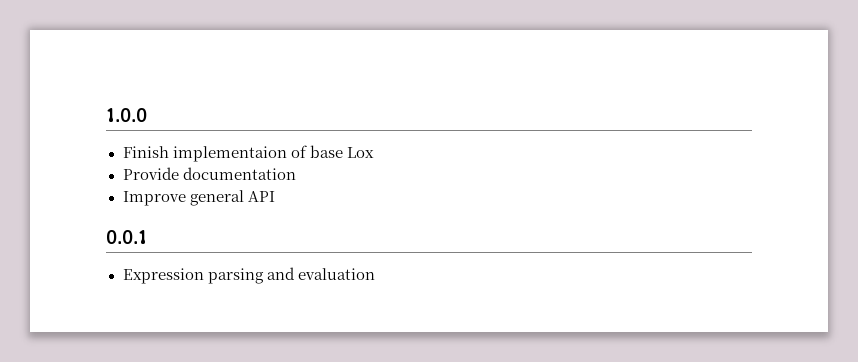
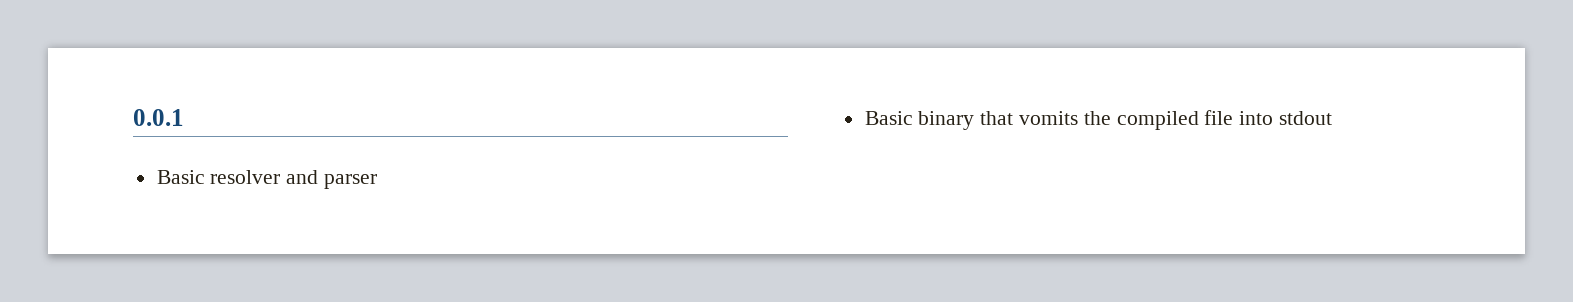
[106,108,147,122] [122,145,374,162] [122,167,296,180] [122,190,275,206] [106,230,147,244] [122,267,375,284] 1.0.0 // Finish implementaion of base Lox // Provide documentation // Improve general API // 0.0.1 // Expression parsing and evaluation -> [133,109,184,126] [156,170,378,189] [864,110,1333,130] 0.0.1 // Basic resolver and parser // Basic binary that vomits the compiled file into stdout

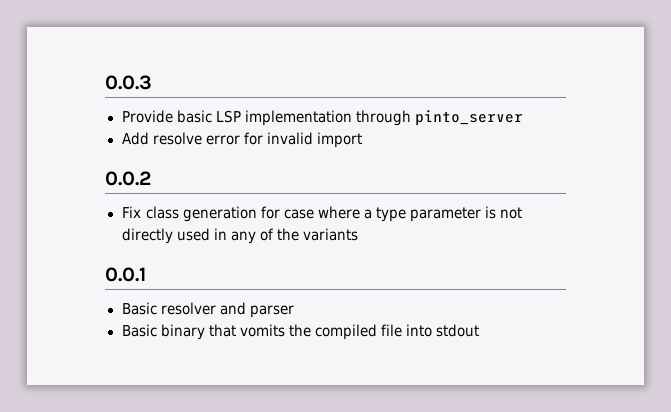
(133, 117) none -> [105,75,152,90] [121,110,523,126] [121,132,362,148] [105,171,151,186] [121,206,522,222] [121,228,358,244] 0.0.3 // Provide basic LSP implementation through pinto_server // Add resolve error for invalid import // 0.0.2 // Fix class generation for case where a type parameter is not directly used in any of the variants //

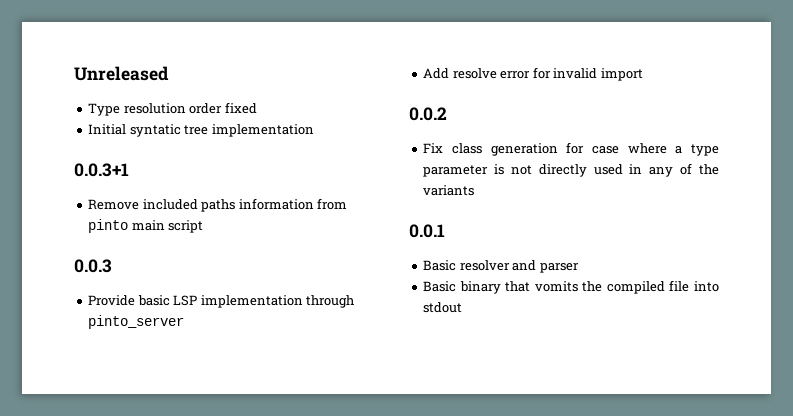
(105, 82) none -> [74,66,169,81] [88,102,257,116] [88,124,314,137] [74,163,129,177] [88,198,348,212] [88,219,204,233] Unreleased // Type resolution order fixed // Initial syntatic tree implementation // 0.0.3+1 // Remove included paths information from pinto main script //

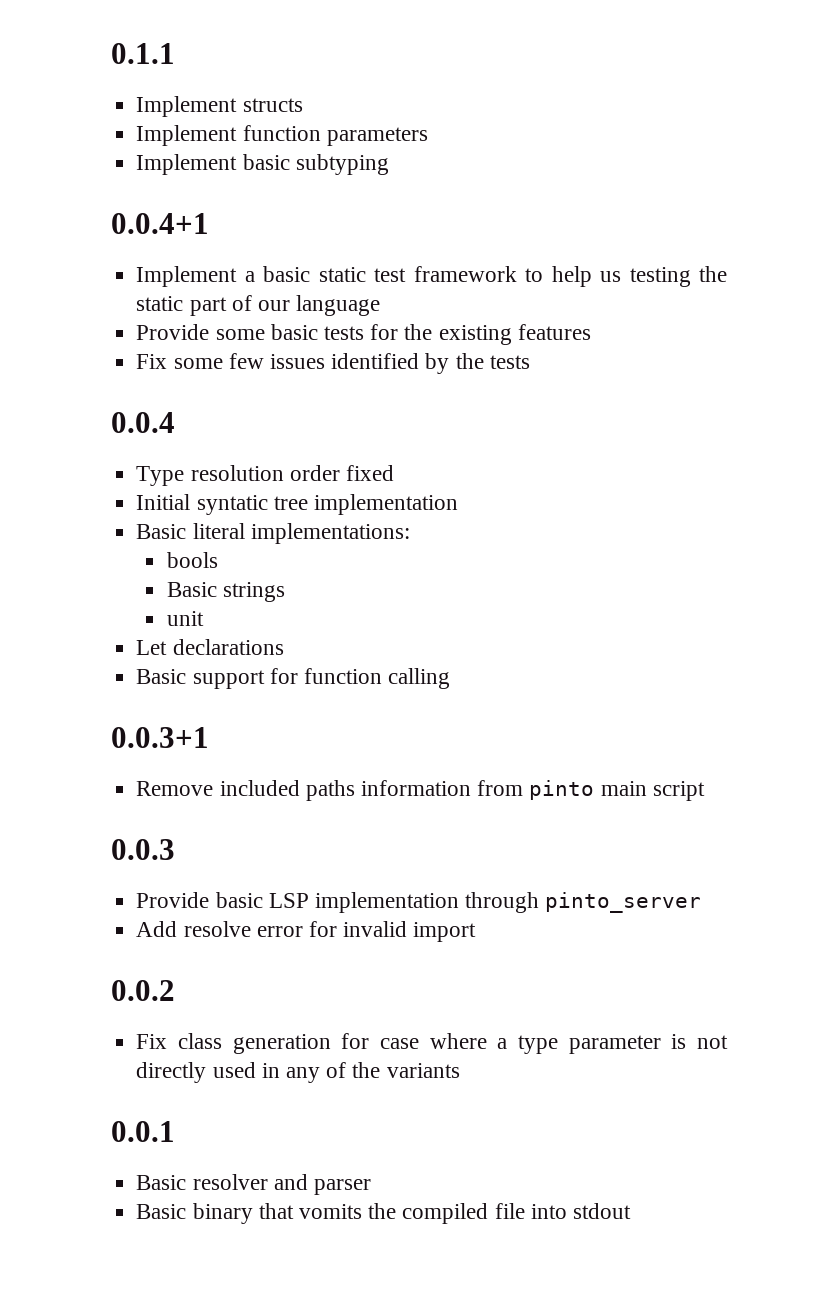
[74,66,169,81] Unreleased -> [111,43,175,64] [136,96,303,117] [136,125,428,146] [136,154,389,175] [111,213,209,234] [136,266,728,287] [136,295,381,316] [136,324,591,345] [136,353,530,374] [111,412,175,433] 0.1.1 // Implement structs // Implement function parameters // Implement basic subtyping // 0.0.4+1 // Implement a basic static test framework to help us testing the static part of our language // Provide some basic tests for the existing features // Fix some few issues identified by the tests // 0.0.4
(314, 130) none -> [136,523,410,544] [166,552,218,568] [166,582,286,602] [166,611,204,626] [136,639,284,655] [136,668,451,689] // Basic literal implementations: // bools // Basic strings // unit // Let declarations // Basic support for function calling

